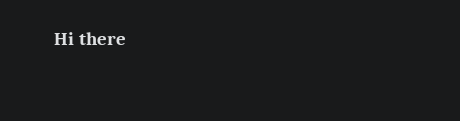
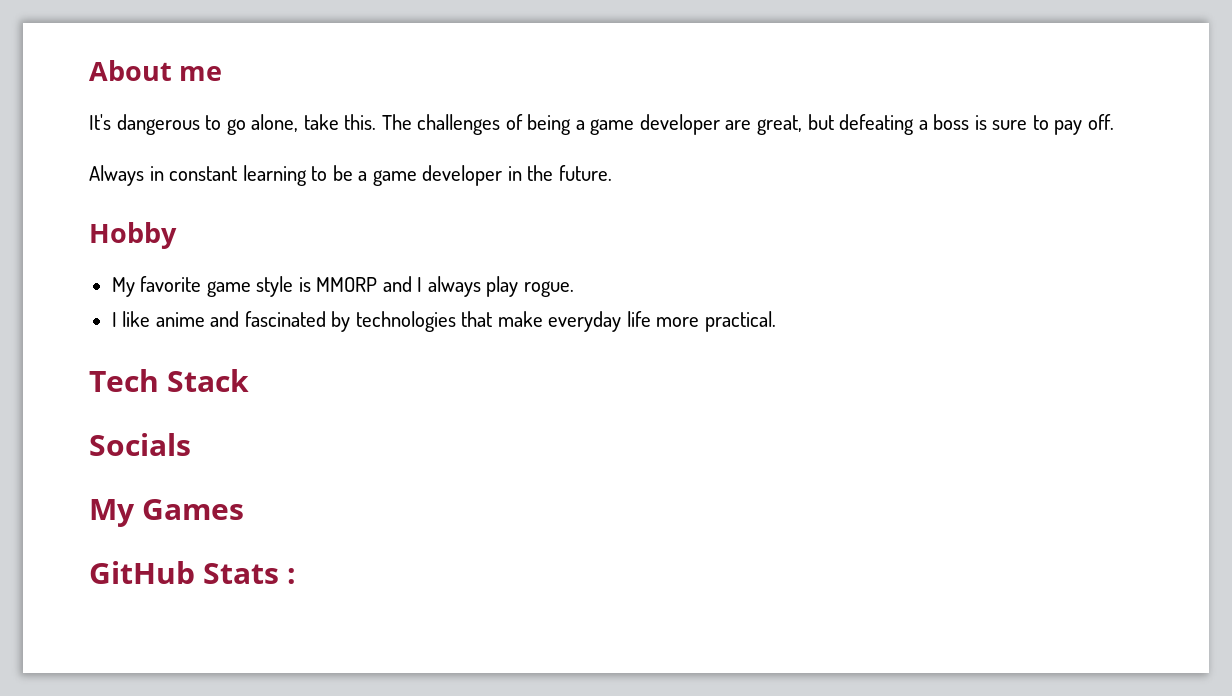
[54,32,127,45] Hi there -> [89,60,223,81] [89,114,1114,135] [89,165,612,186] [89,222,177,249] [111,276,574,297] [111,311,776,332] [89,369,249,392] [89,433,191,456] [89,499,244,527] [89,561,296,584] About me // It's dangerous to go alone, take this. The challenges of being a game developer are great, but defeating a boss is sure to pay off. // Always in constant learning to be a game developer in the future. // Hobby // My favorite game style is MMORP and I always play rogue. // I like anime and fascinated by technologies that make everyday life more practical. // Tech Stack // Socials // My Games // GitHub Stats :

